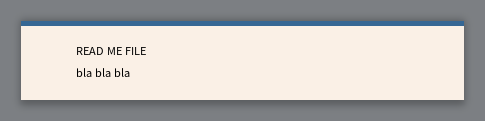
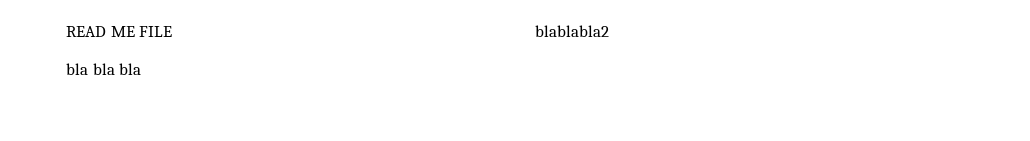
(130, 72) none -> [535,25,609,37] // blablabla2

